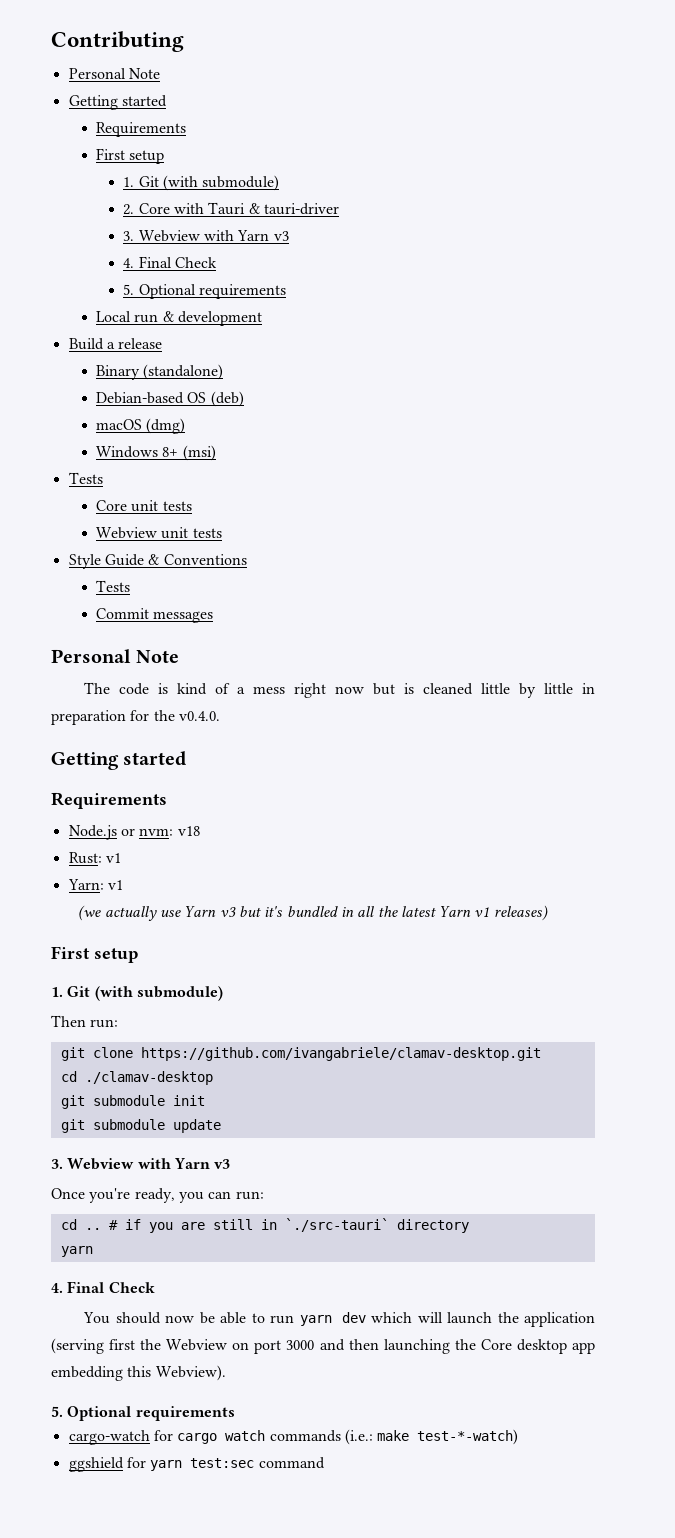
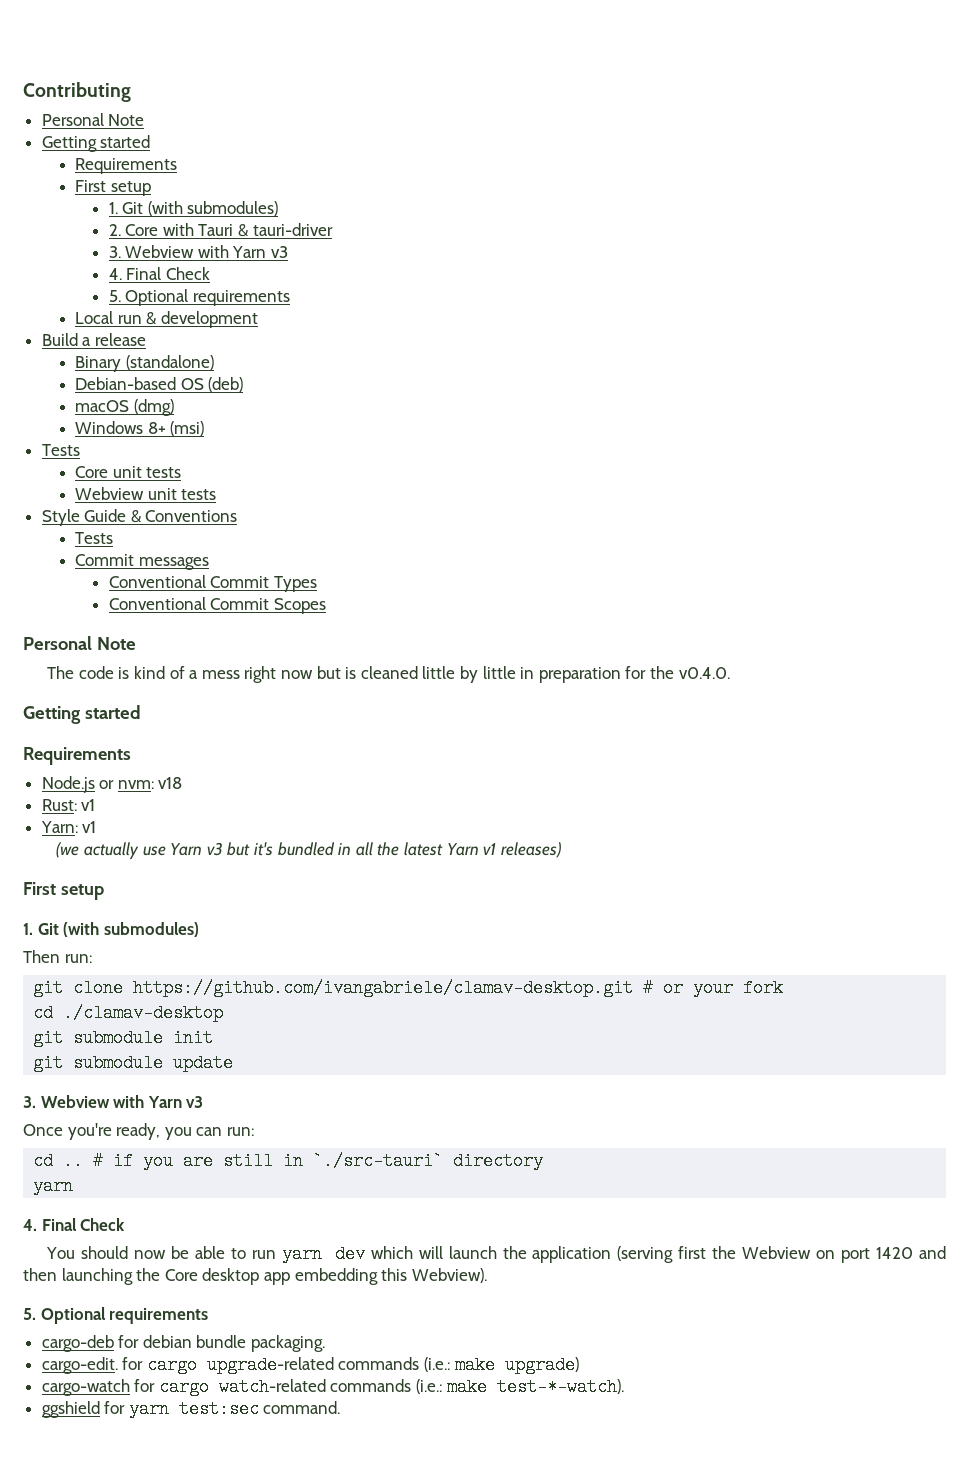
[202,175,280,191] submodule) -> [187,201,279,216] submodules)
(214, 617) none -> [108,575,317,592] [108,597,326,614] // Conventional Commit Types // Conventional Commit Scopes
[136,986,223,1001] submodule) -> [103,922,199,937] submodules)
(541, 1054) none -> [643,979,784,997] # or your fork
[286,1340,315,1350] 3000 -> [876,1247,914,1259] 1420
(235, 1413) none -> [41,1335,326,1352] [41,1356,579,1374] // cargo-deb for debian bundle packaging. // cargo-edit. for cargo upgrade-related commands (i.e.: make upgrade)
[225,1429,519,1445] watch commands (i.e.: make test-*-watch) -> [218,1378,624,1396] watch-related commands (i.e.: make test-*-watch).
[258,1457,325,1469] command -> [263,1401,341,1414] command.

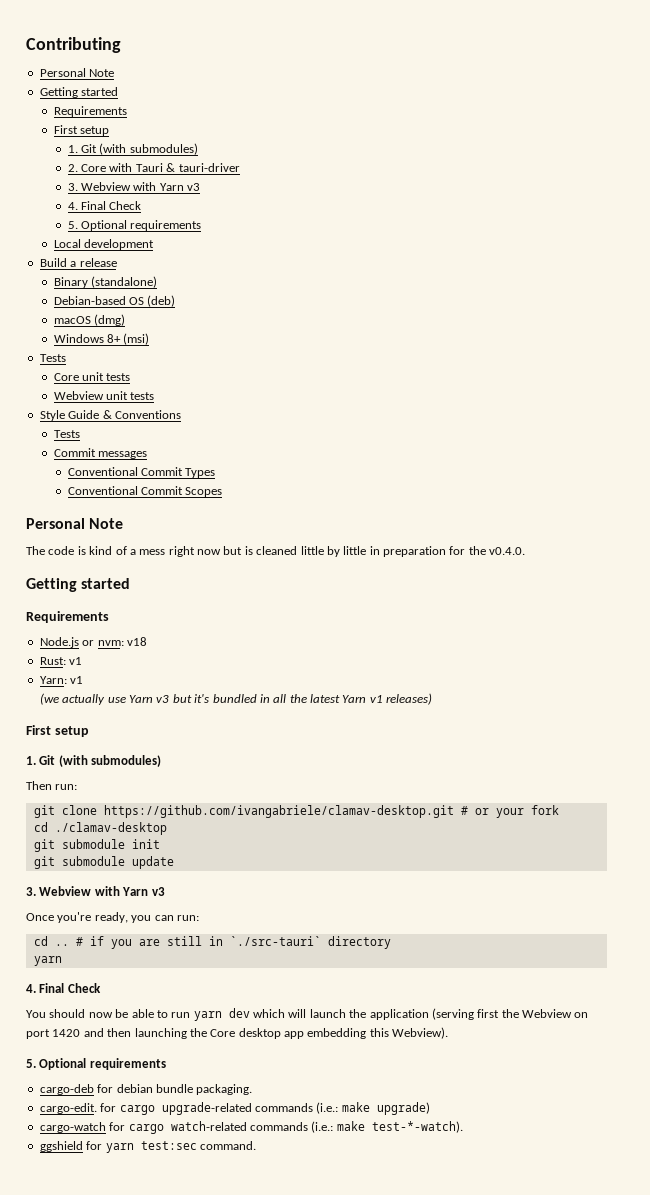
[117,312,158,325] run & -> (81, 243) none

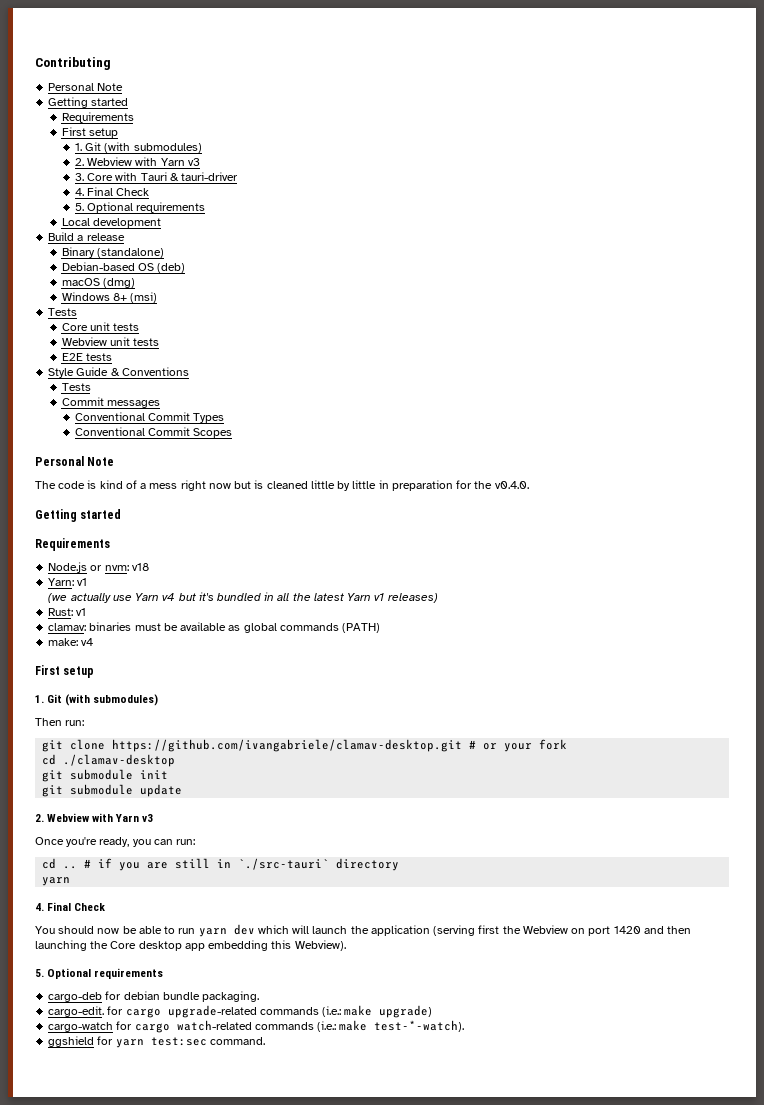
(78, 168) none -> [87,157,200,166] [74,173,84,181] Webview with Yarn v3 // 3.
[67,182,201,191] // 3. Webview with Yarn v3 -> (238, 176) none
(155, 396) none -> [61,353,112,361] // E2E tests
[39,657,83,665] // Rust: v1 -> (149, 567) none
[156,695,170,703] v3 -> [162,593,176,601] v4
(433, 699) none -> [48,608,87,616] [48,622,381,633] [48,638,94,646] // Rust: v1 // clamav: binaries must be available as global commands (PATH) // make: v4
[26,887,36,896] 3. -> [35,814,44,822] 2.

